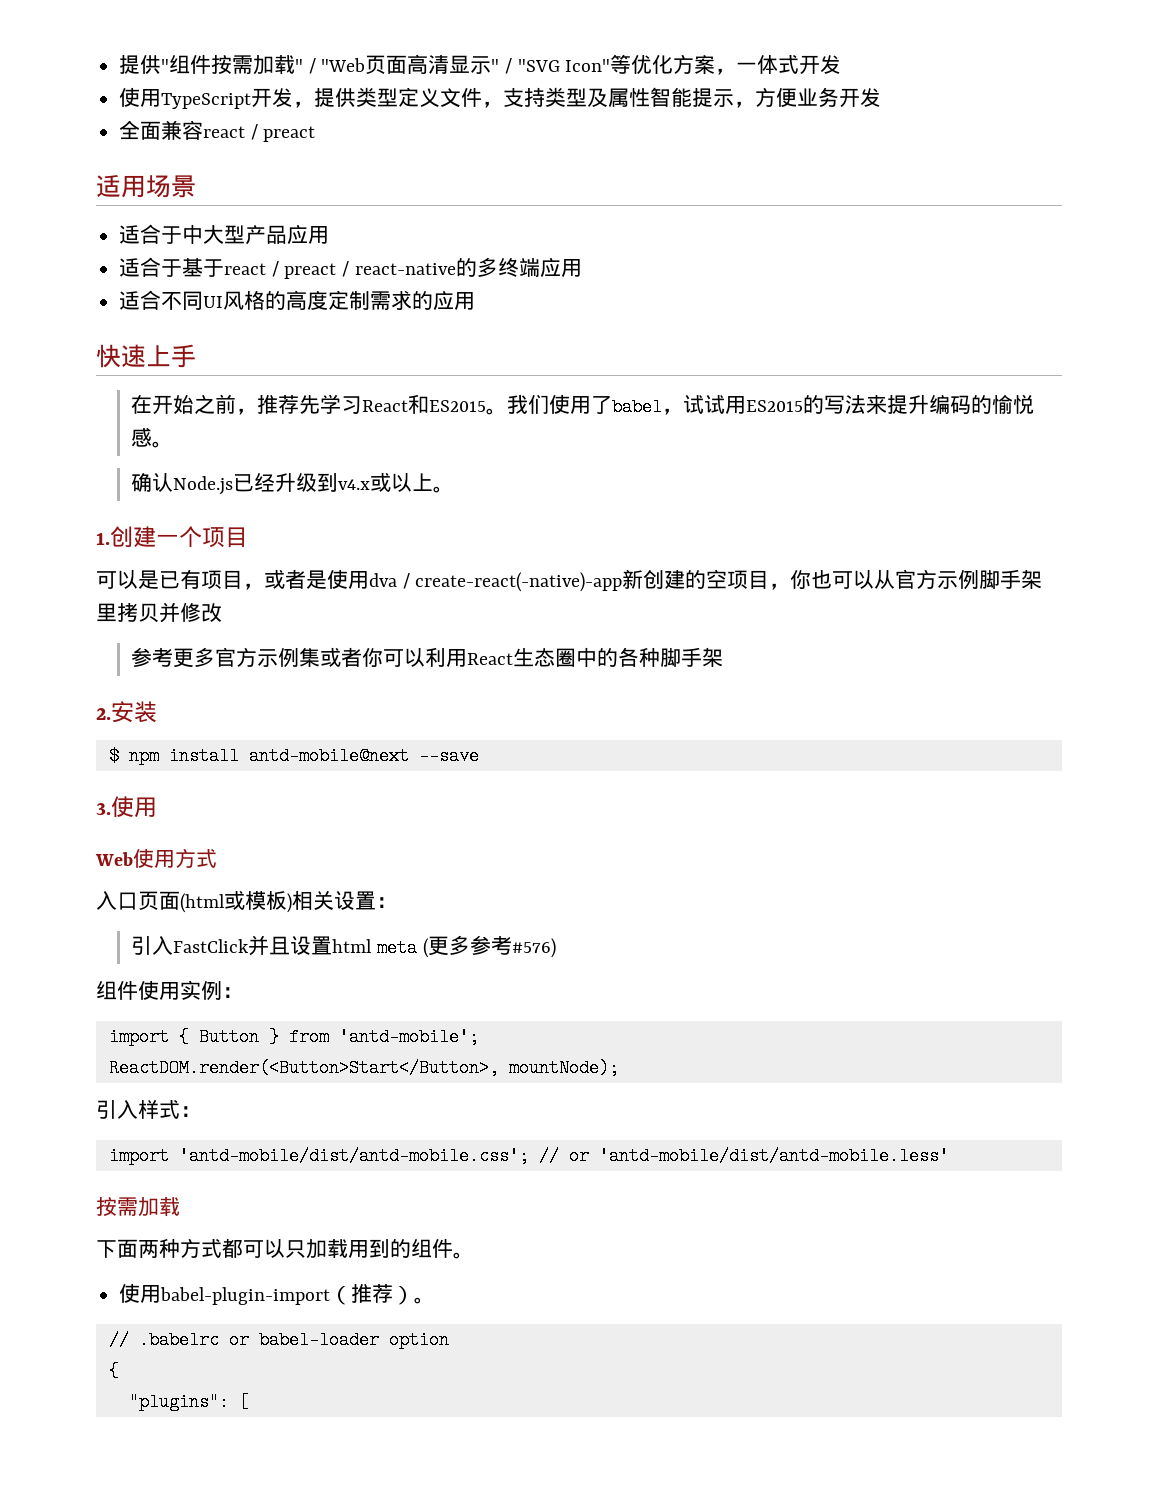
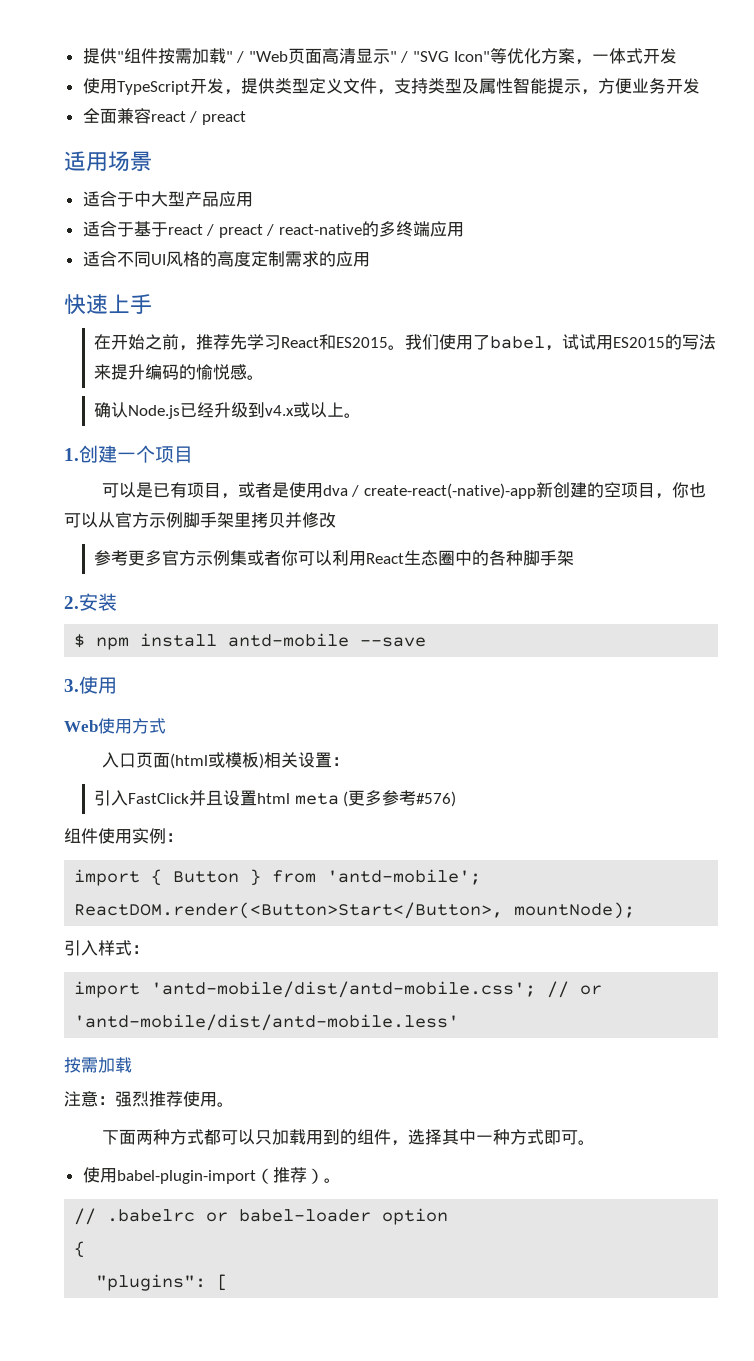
[248,747,409,765] antd-mobile@next -> [228,633,350,647] antd-mobile
(180, 1207) none -> [64,1091,234,1107] // 注意：强烈推荐使用。
(453, 1248) none -> [390,1129,578,1146] ，选择其中一种方式即可

